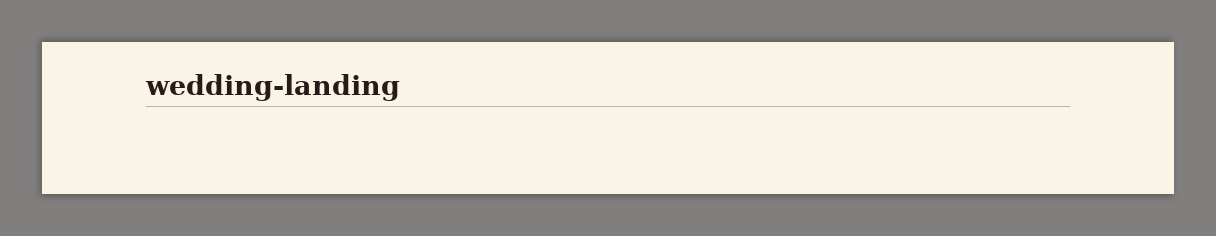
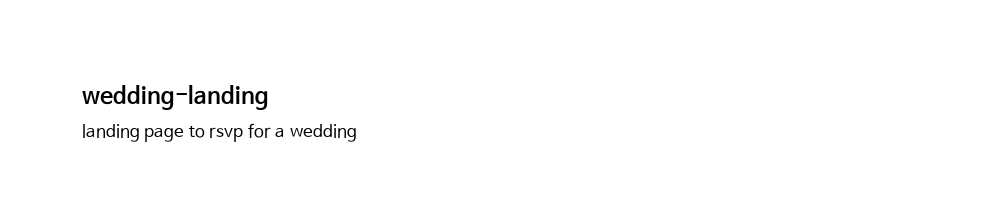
(400, 87) none -> [82,123,357,142] // landing page to rsvp for a wedding

